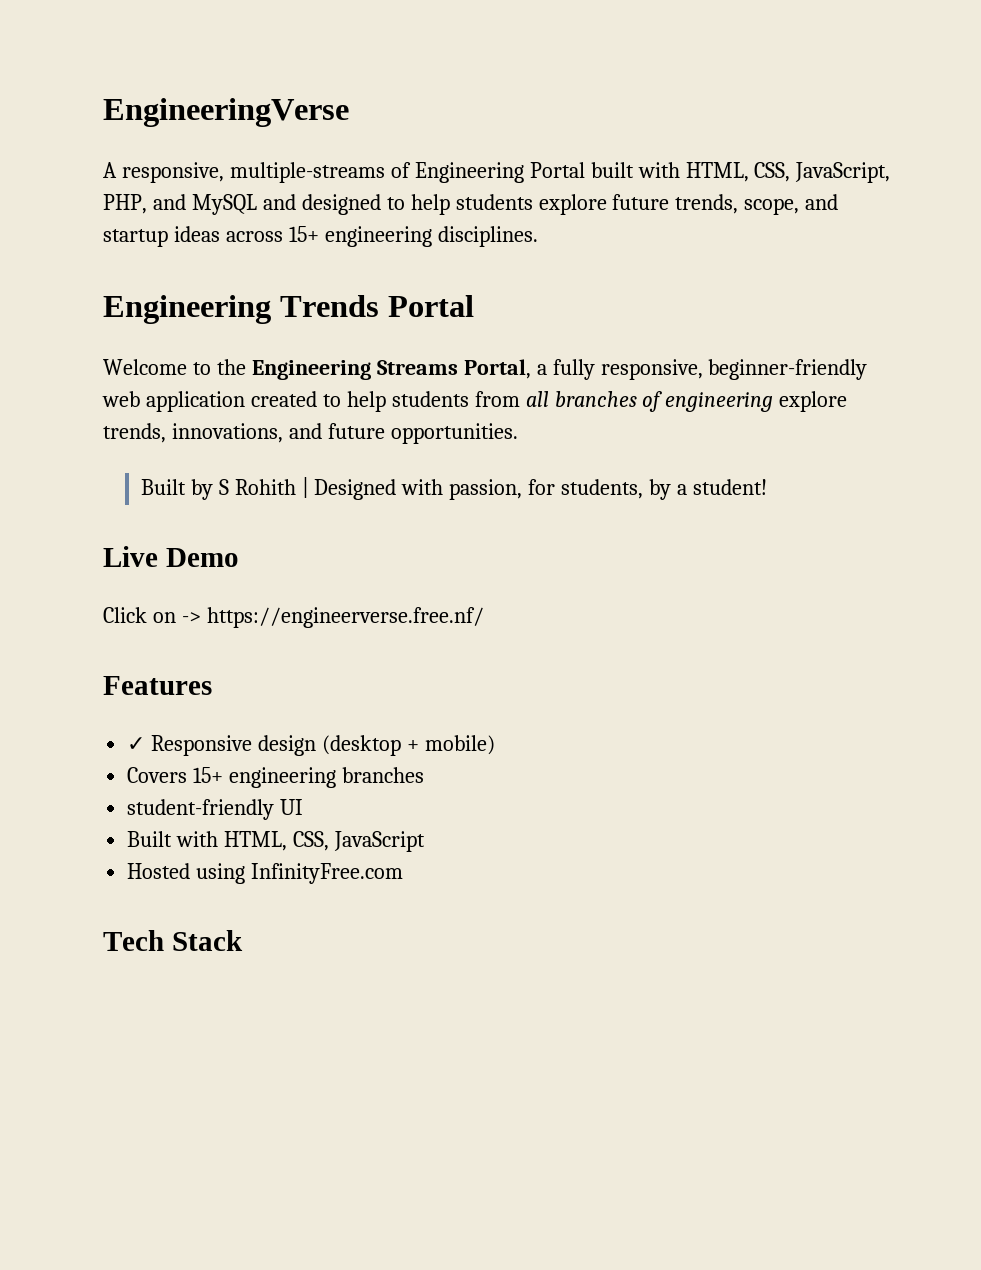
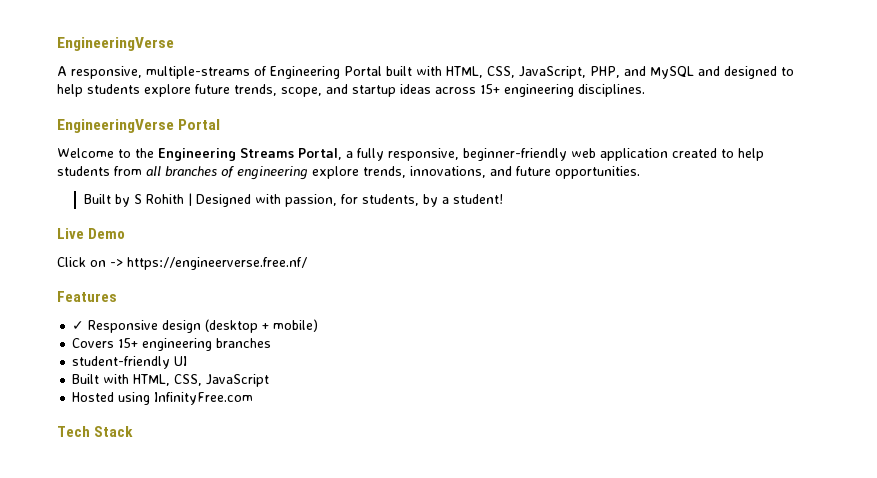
[103,295,379,324] Engineering Trends -> [57,119,174,133] EngineeringVerse

